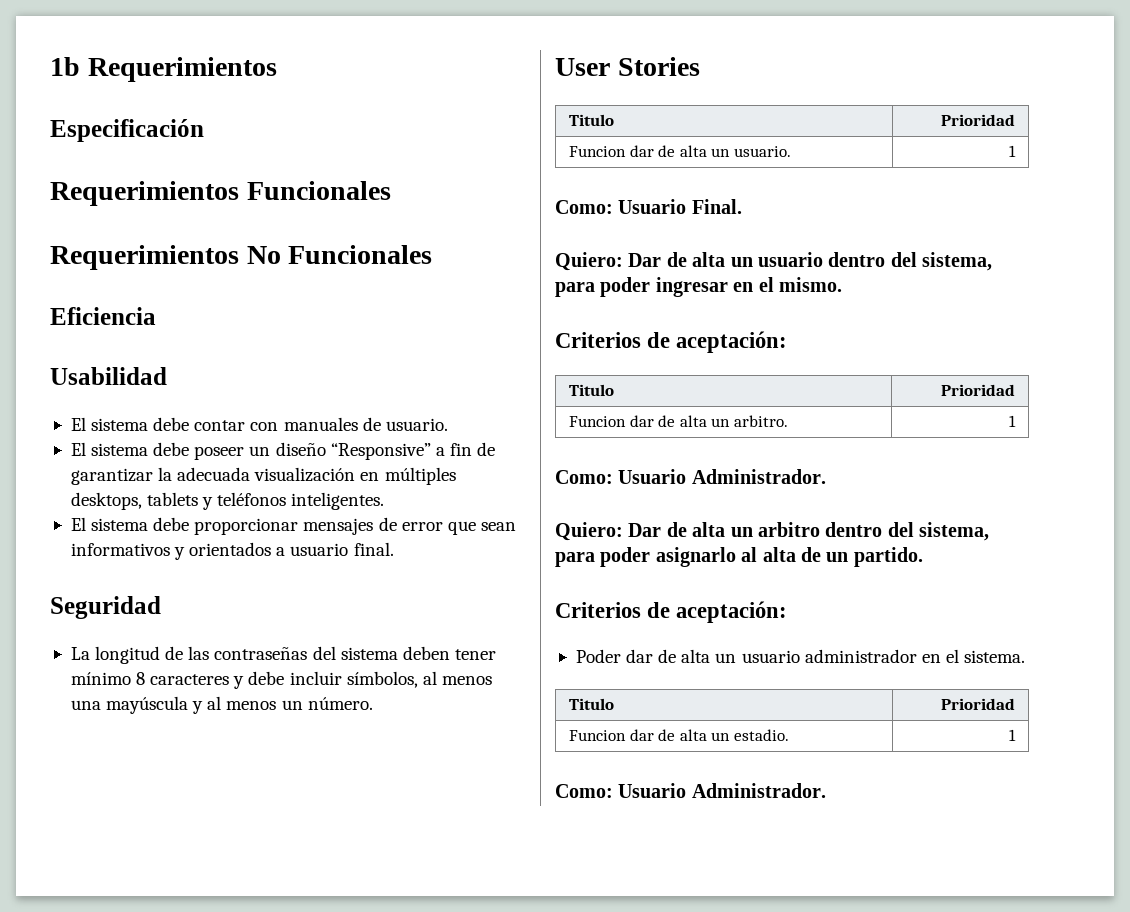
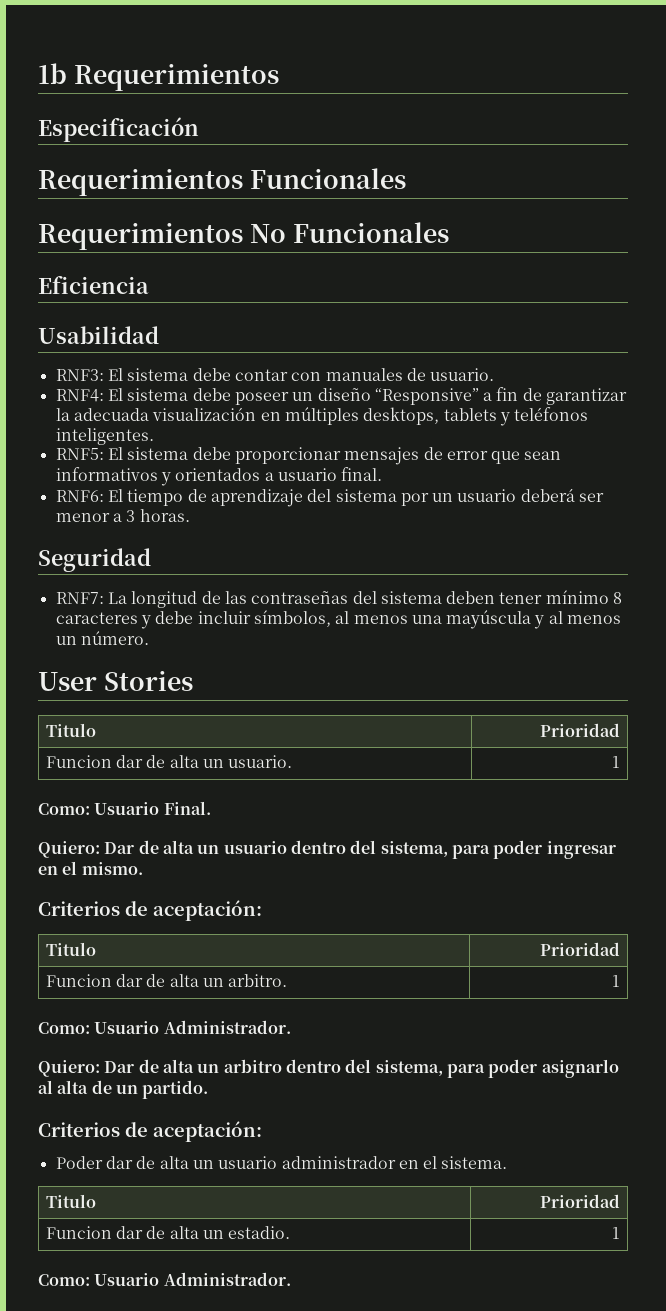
(167, 376) none -> [55,369,104,381] RNF3:
(448, 424) none -> [55,389,104,402] RNF4:
(385, 501) none -> [55,448,104,460] RNF5:
(394, 549) none -> [55,488,605,507] [55,509,190,522] // RNF6: El tiempo de aprendizaje del sistema por un usuario deberá ser menor a 3 horas.
(161, 607) none -> [55,592,104,604] RNF7:

